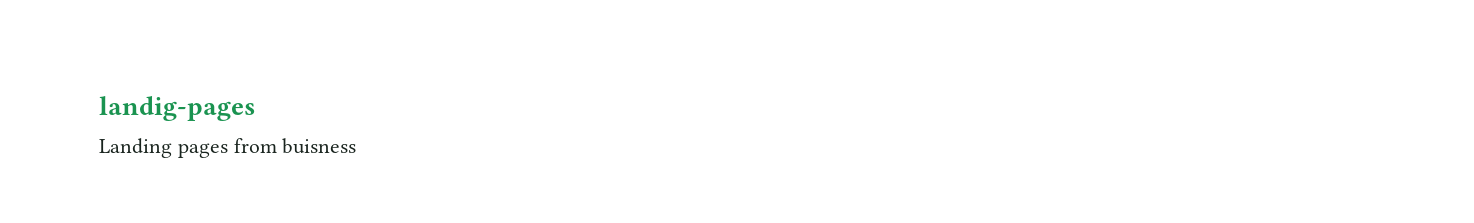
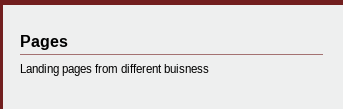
[99,96,256,121] landig-pages -> [20,35,68,50] Pages
(277, 145) none -> [121,64,163,73] different

